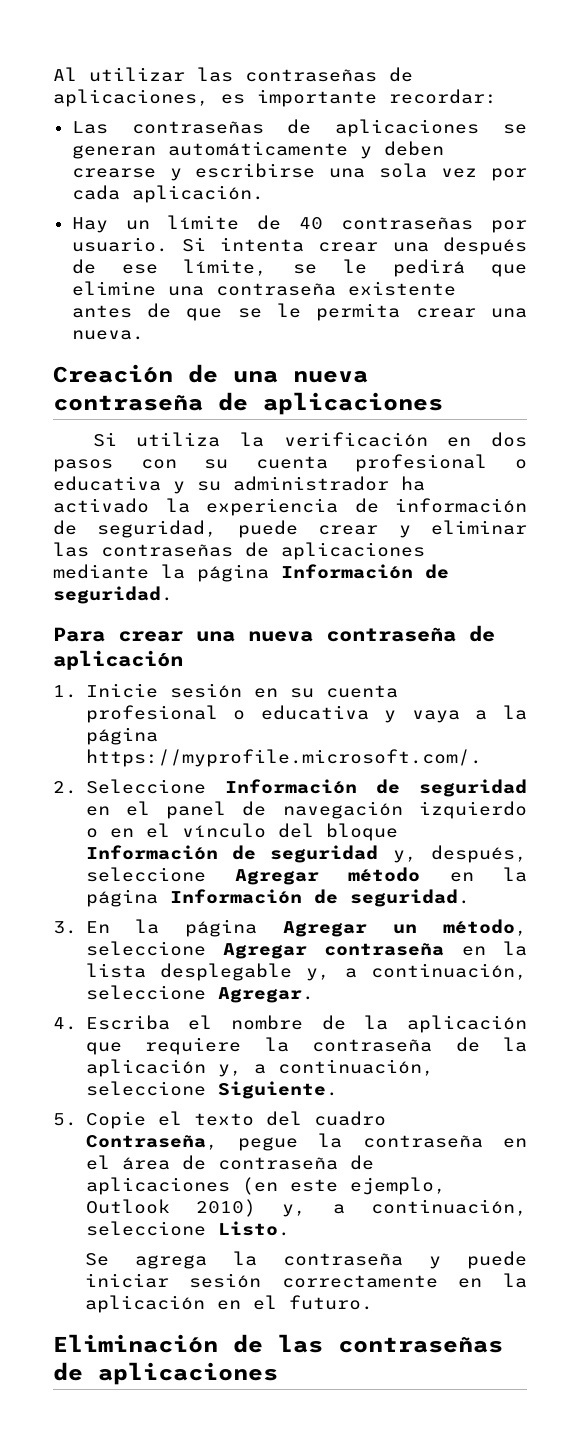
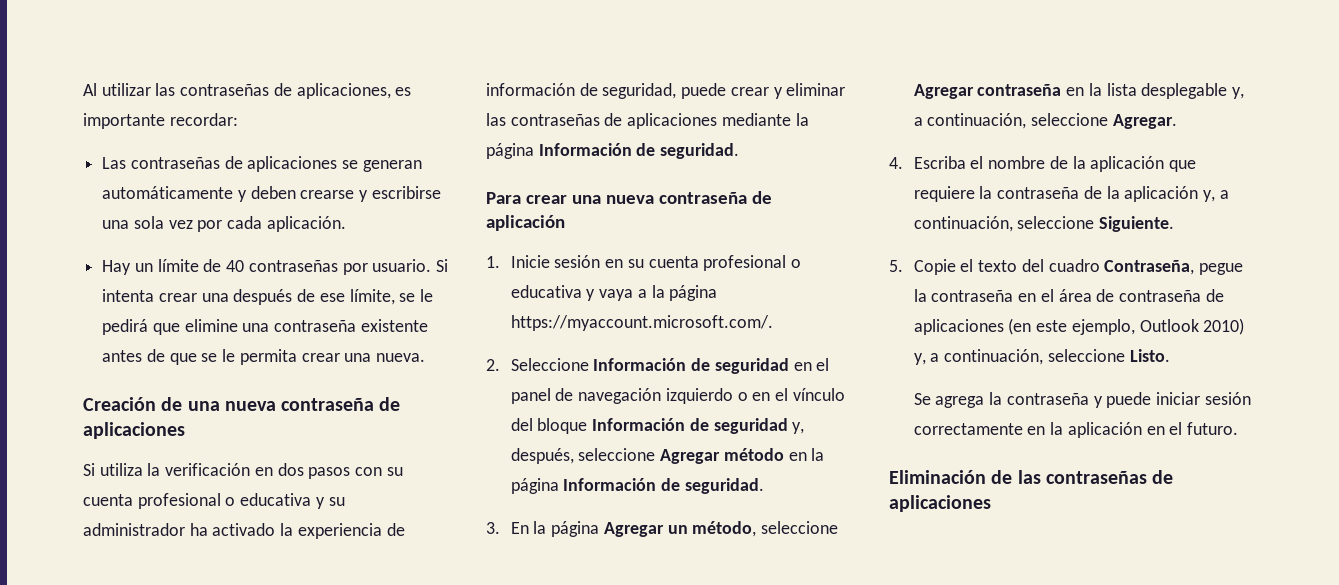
[85,749,482,767] https://myprofile.microsoft.com/. -> [510,315,773,331] https://myaccount.microsoft.com/.

